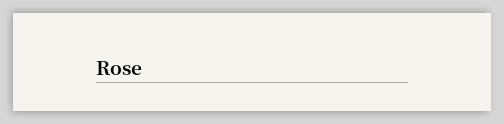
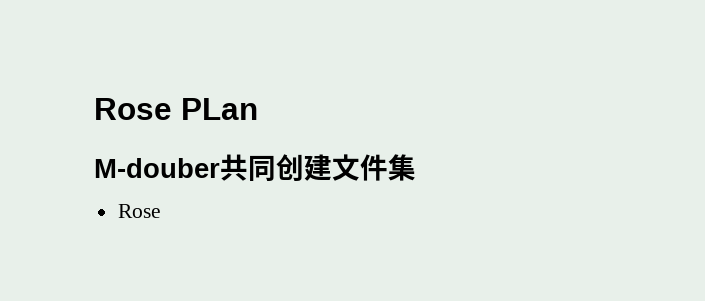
[96,61,142,75] Rose -> [94,98,258,120] [94,154,416,182] [117,204,161,218] Rose PLan // M-douber共同创建文件集 // Rose

